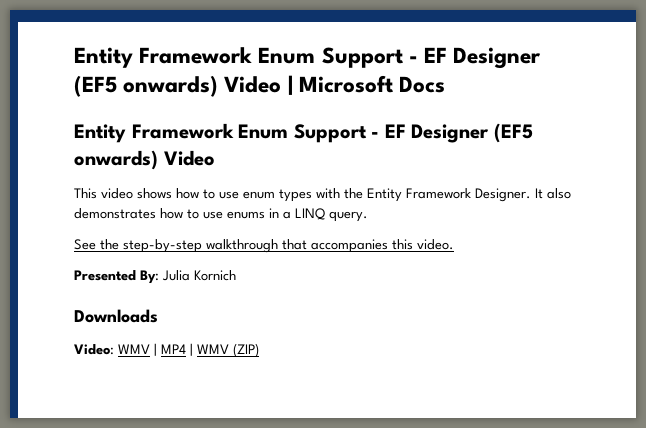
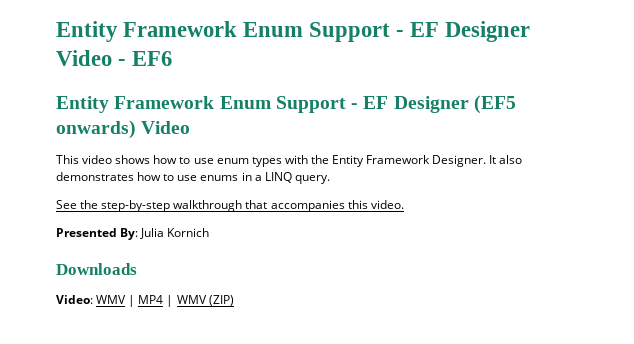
[74,47,542,69] [74,75,446,97] Entity Framework Enum Support - EF Designer (EF5 onwards) Video | Microsoft Docs -> [56,21,531,42] [56,50,173,66] Entity Framework Enum Support - EF Designer Video - EF6

